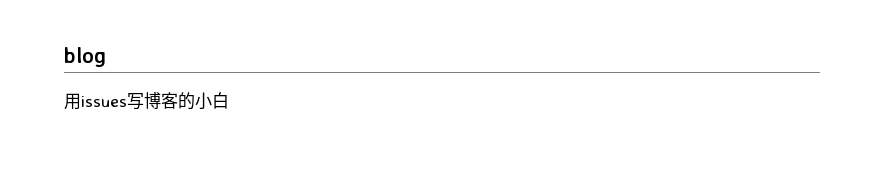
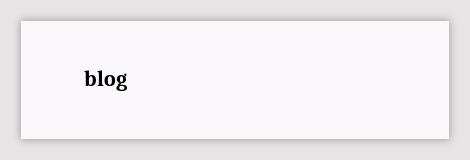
[64,92,229,110] // 用issues写博客的小白 -> (127, 80) none

